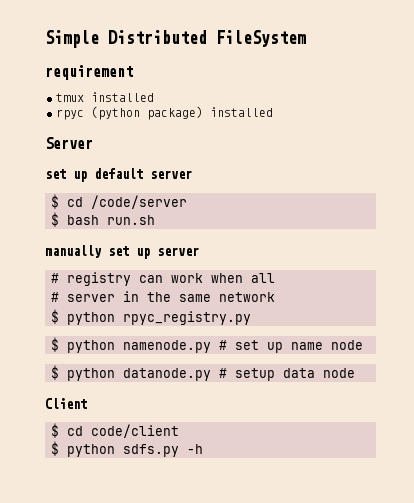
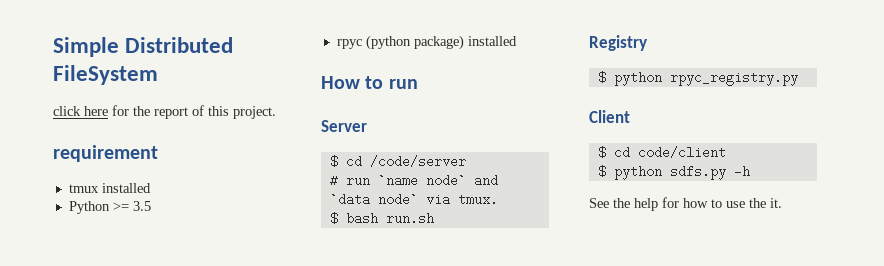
(306, 38) none -> [53,105,276,119] // click here for the report of this project.
(154, 97) none -> [68,201,151,214] // Python >= 3.5
[45,137,93,149] [45,168,192,182] [51,194,187,209] [51,212,155,227] [45,245,199,259] [51,272,275,286] [51,291,275,302] [51,309,251,325] [51,337,363,353] [51,365,355,381] Server // set up default server // $ cd /code/server // $ bash run.sh // manually set up server // # registry can work when all // # server in the same network // $ python rpyc_registry.py // $ python namenode.py # set up name node // $ python datanode.py # setup data node -> [321,76,418,89] [321,120,367,132] [329,155,466,168] [329,174,498,187] [329,193,498,206] [329,212,434,225] [589,35,647,51] [597,71,798,86] How to run // Server // $ cd /code/server // # run `name node` and `data node` via tmux. // $ bash run.sh // Registry // $ python rpyc_registry.py
(203, 449) none -> [589,197,782,211] // See the help for how to use the it.

